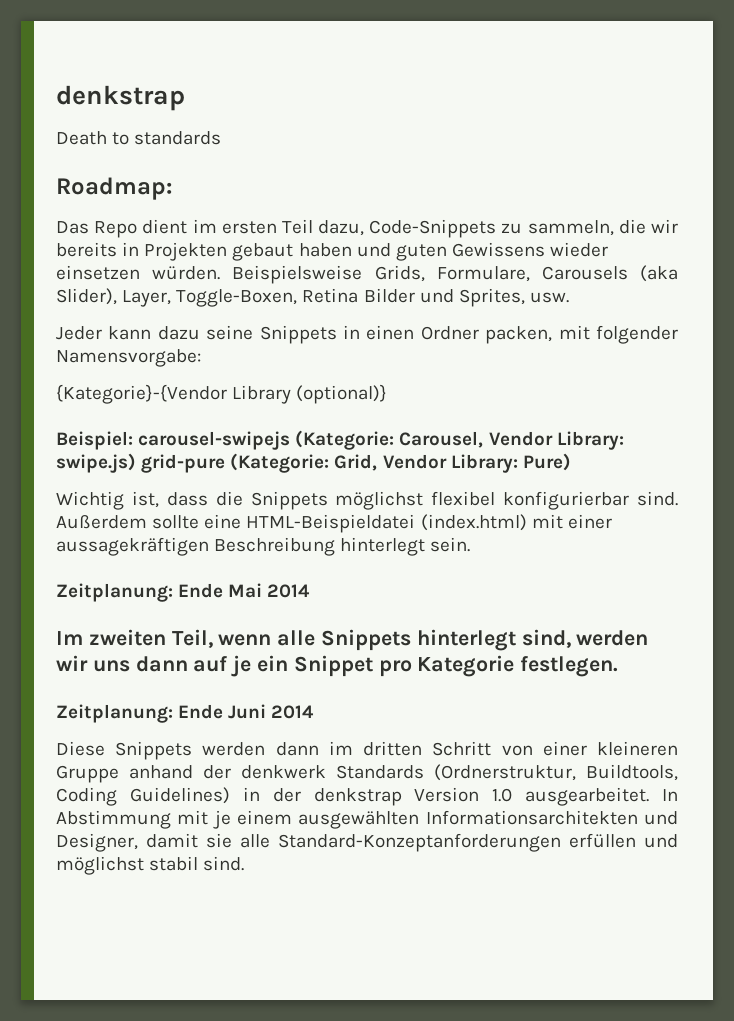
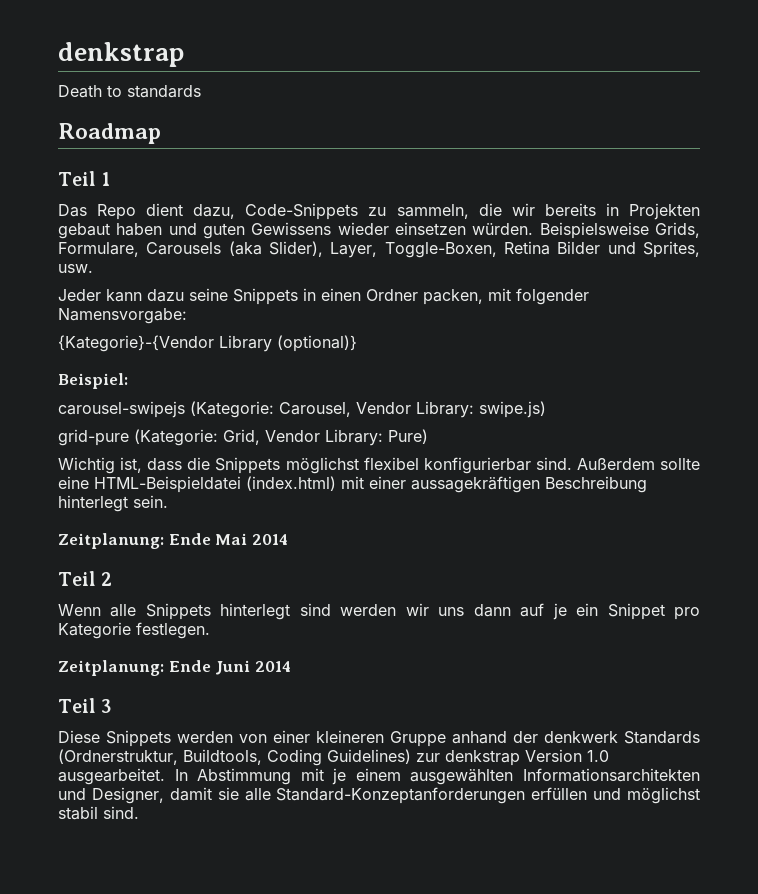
[56,177,172,200] Roadmap: -> [58,123,161,144] [58,171,111,186] Roadmap // Teil 1
[192,219,313,234] im ersten Teil -> (184, 209) none
(133, 440) none -> (128, 381) //
(136, 463) none -> (546, 409) //
[56,629,272,648] Im zweiten Teil, wenn -> [58,571,113,586] [58,604,101,616] Teil 2 // Wenn
[521,629,571,648] sind, -> [299,603,331,616] sind
(315, 712) none -> [58,698,113,713] // Teil 3
[275,741,492,756] dann im dritten Schritt -> (233, 737) none
[242,787,301,802] in der -> [416,753,440,762] zur

